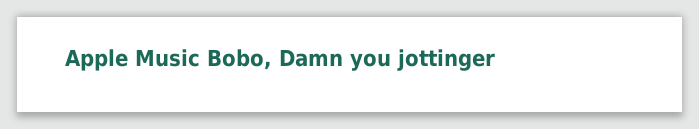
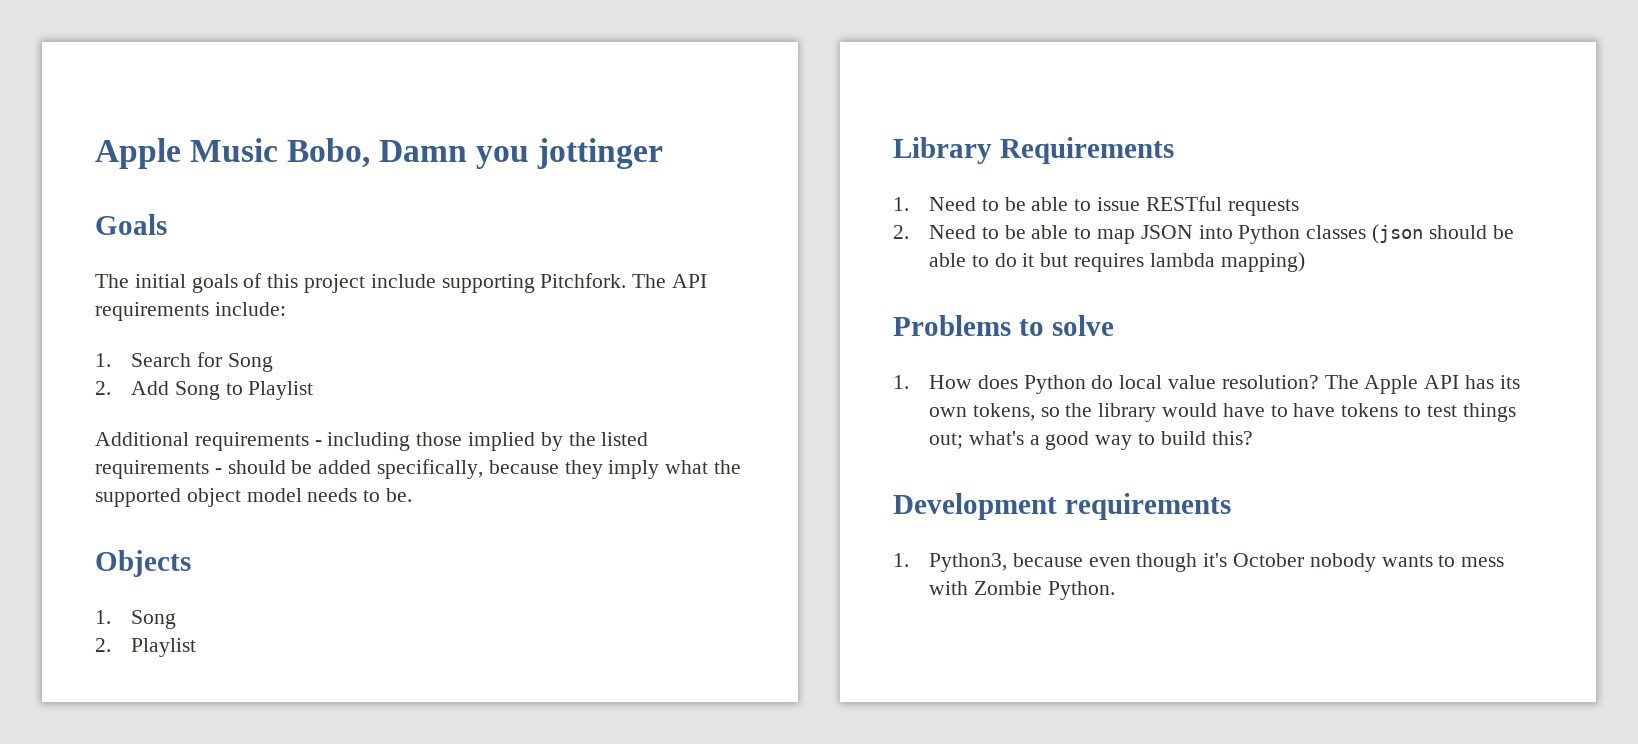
(495, 60) none -> [95,214,167,235] [95,273,708,293] [95,302,286,321] [95,352,273,372] [95,381,314,400] [95,432,649,451] [95,459,742,479] [95,488,413,507] [95,550,191,577] [95,610,176,629] [95,638,196,657] [893,137,1174,164] [893,196,1299,216] [893,224,1514,244] [928,252,1305,272] [893,315,1114,336] [893,375,1520,394] [928,403,1516,422] [928,431,1253,450] [893,493,1231,520] [893,553,1505,572] [928,581,1115,600] // Goals // The initial goals of this project include supporting Pitchfork. The API requirements include: // 1. Search for Song // 2. Add Song to Playlist // Additional requirements - including those implied by the listed requirements - should be added specifically, because they imply what the supported object model needs to be. // Objects // 1. Song // 2. Playlist // Library Requirements // 1. Need to be able to issue RESTful requests // 2. Need to be able to map JSON into Python classes (json should be able to do it but requires lambda mapping) // Problems to solve // 1. How does Python do local value resolution? The Apple API has its own tokens, so the library would have to have tokens to test things out; what's a good way to build this? // Development requirements // 1. Python3, because even though it's October nobody wants to mess with Zombie Python.

